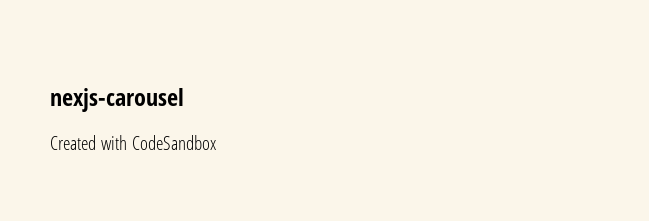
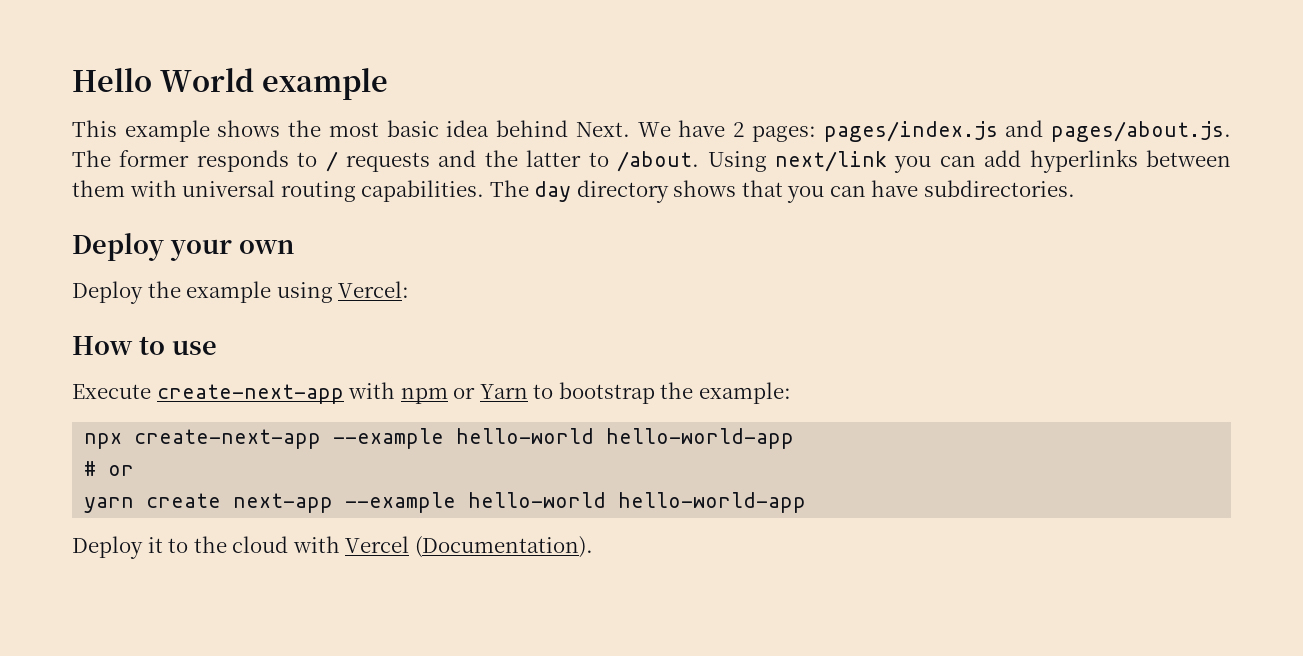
[50,88,184,112] [50,135,216,150] nexjs-carousel // Created with CodeSandbox -> [72,68,388,100] [72,120,1232,142] [72,149,1231,173] [72,180,1075,203] [72,233,294,261] [72,281,410,304] [72,336,217,355] [72,382,791,404] [84,428,795,449] [84,461,135,476] [84,492,807,513] [72,536,593,559] Hello World example // This example shows the most basic idea behind Next. We have 2 pages: pages/index.js and pages/about.js. The former responds to / requests and the latter to /about. Using next/link you can add hyperlinks between them with universal routing capabilities. The day directory shows that you can have subdirectories. // Deploy your own // Deploy the example using Vercel: // How to use // Execute create-next-app with npm or Yarn to bootstrap the example: // npx create-next-app --example hello-world hello-world-app // # or // yarn create next-app --example hello-world hello-world-app // Deploy it to the cloud with Vercel (Documentation).

